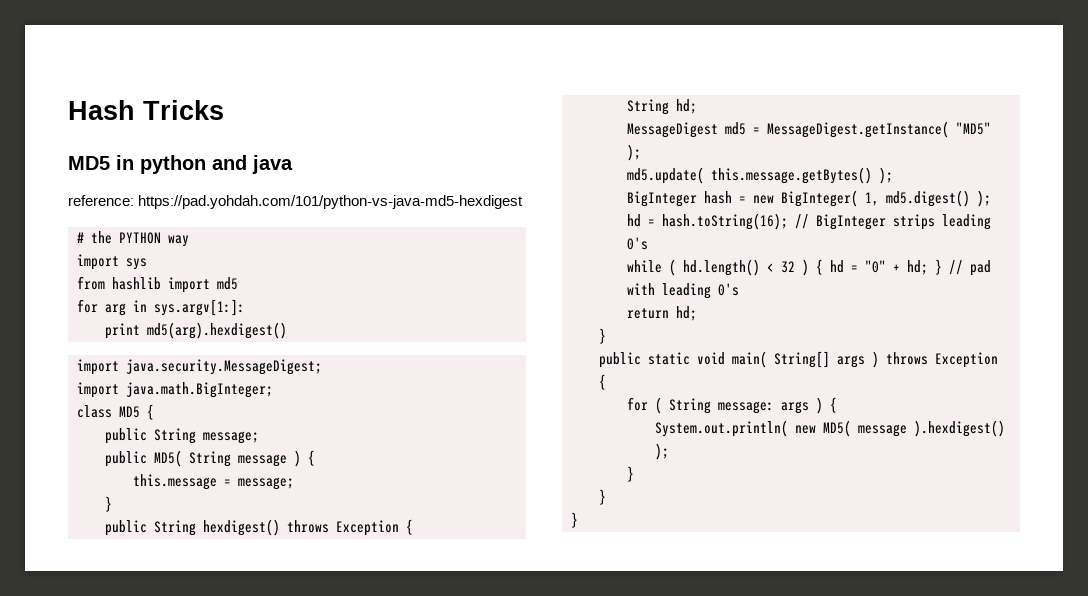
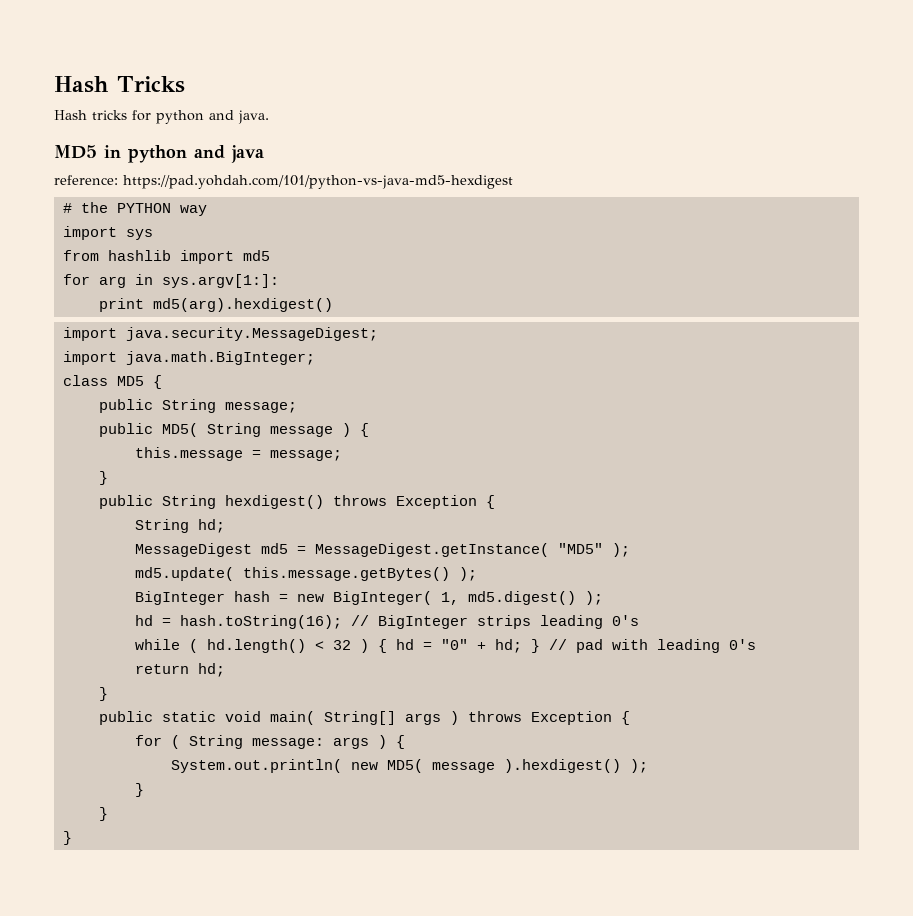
(224, 110) none -> [54,110,269,124] // Hash tricks for python and java.

